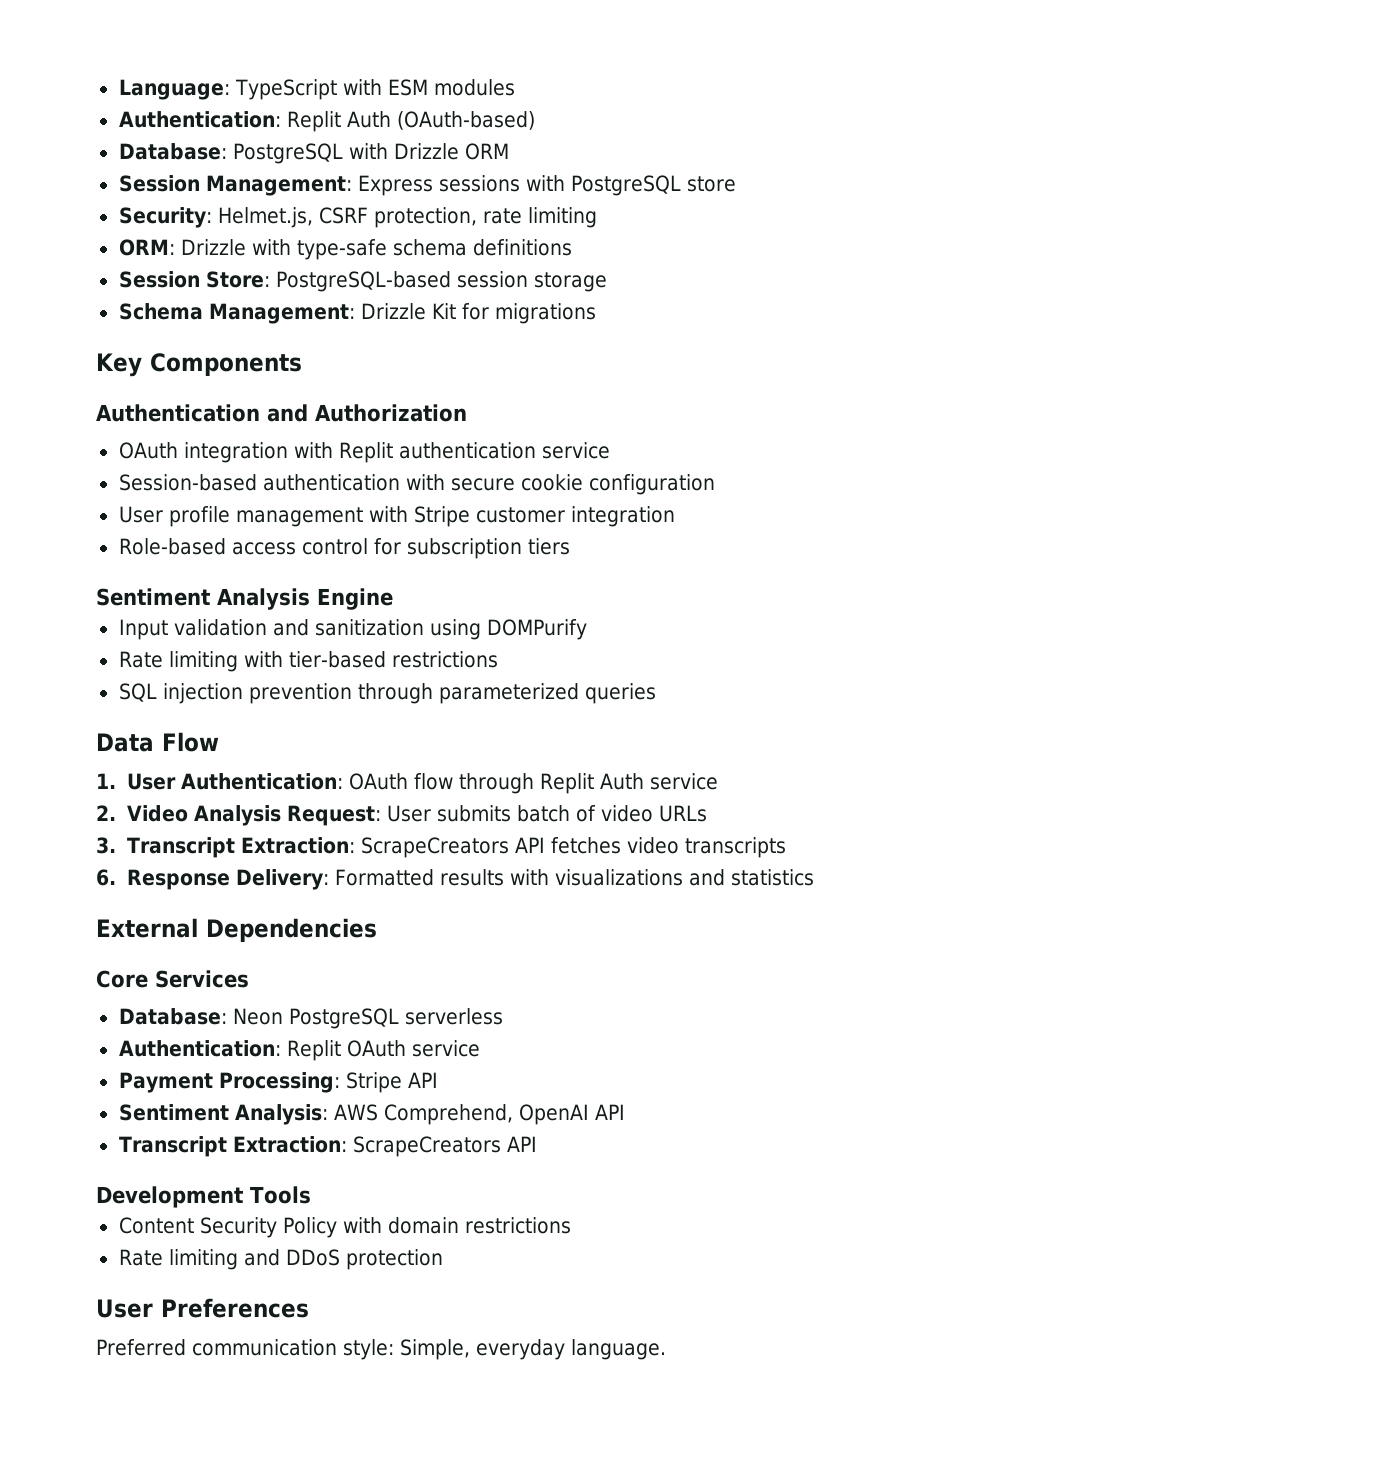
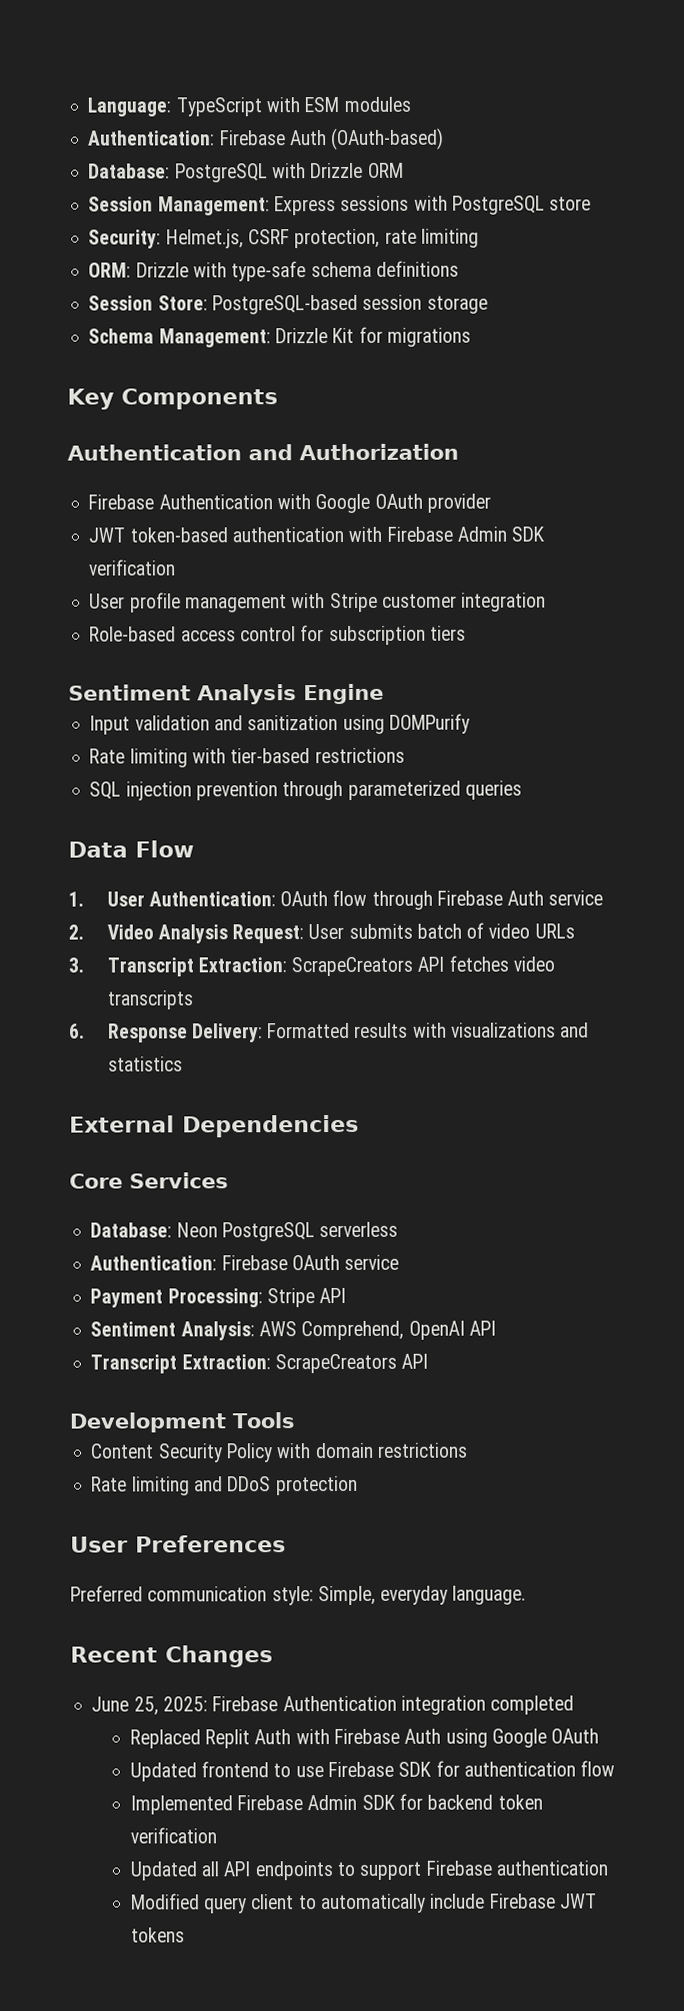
[286,111,341,132] Replit -> [219,130,286,146] Firebase
[118,442,610,463] [118,474,715,495] OAuth integration with Replit authentication service // Session-based authentication with secure cookie configuration -> [88,493,491,514] [88,526,546,543] [88,559,177,576] Firebase Authentication with Google OAuth provider // JWT token-based authentication with Firebase Admin SDK verification
[539,773,594,794] Replit -> [436,890,503,906] Firebase
[286,1040,341,1061] Replit -> [221,1255,288,1271] Firebase
(666, 1349) none -> [70,1645,273,1668] [91,1695,575,1716] [129,1728,600,1749] [129,1760,616,1782] [129,1793,543,1815] [129,1827,217,1844] [129,1860,608,1881] [130,1893,597,1914] [130,1927,185,1943] // Recent Changes // June 25, 2025: Firebase Authentication integration completed // Replaced Replit Auth with Firebase Auth using Google OAuth // Updated frontend to use Firebase SDK for authentication flow // Implemented Firebase Admin SDK for backend token verification // Updated all API endpoints to support Firebase authentication // Modified query client to automatically include Firebase JWT tokens

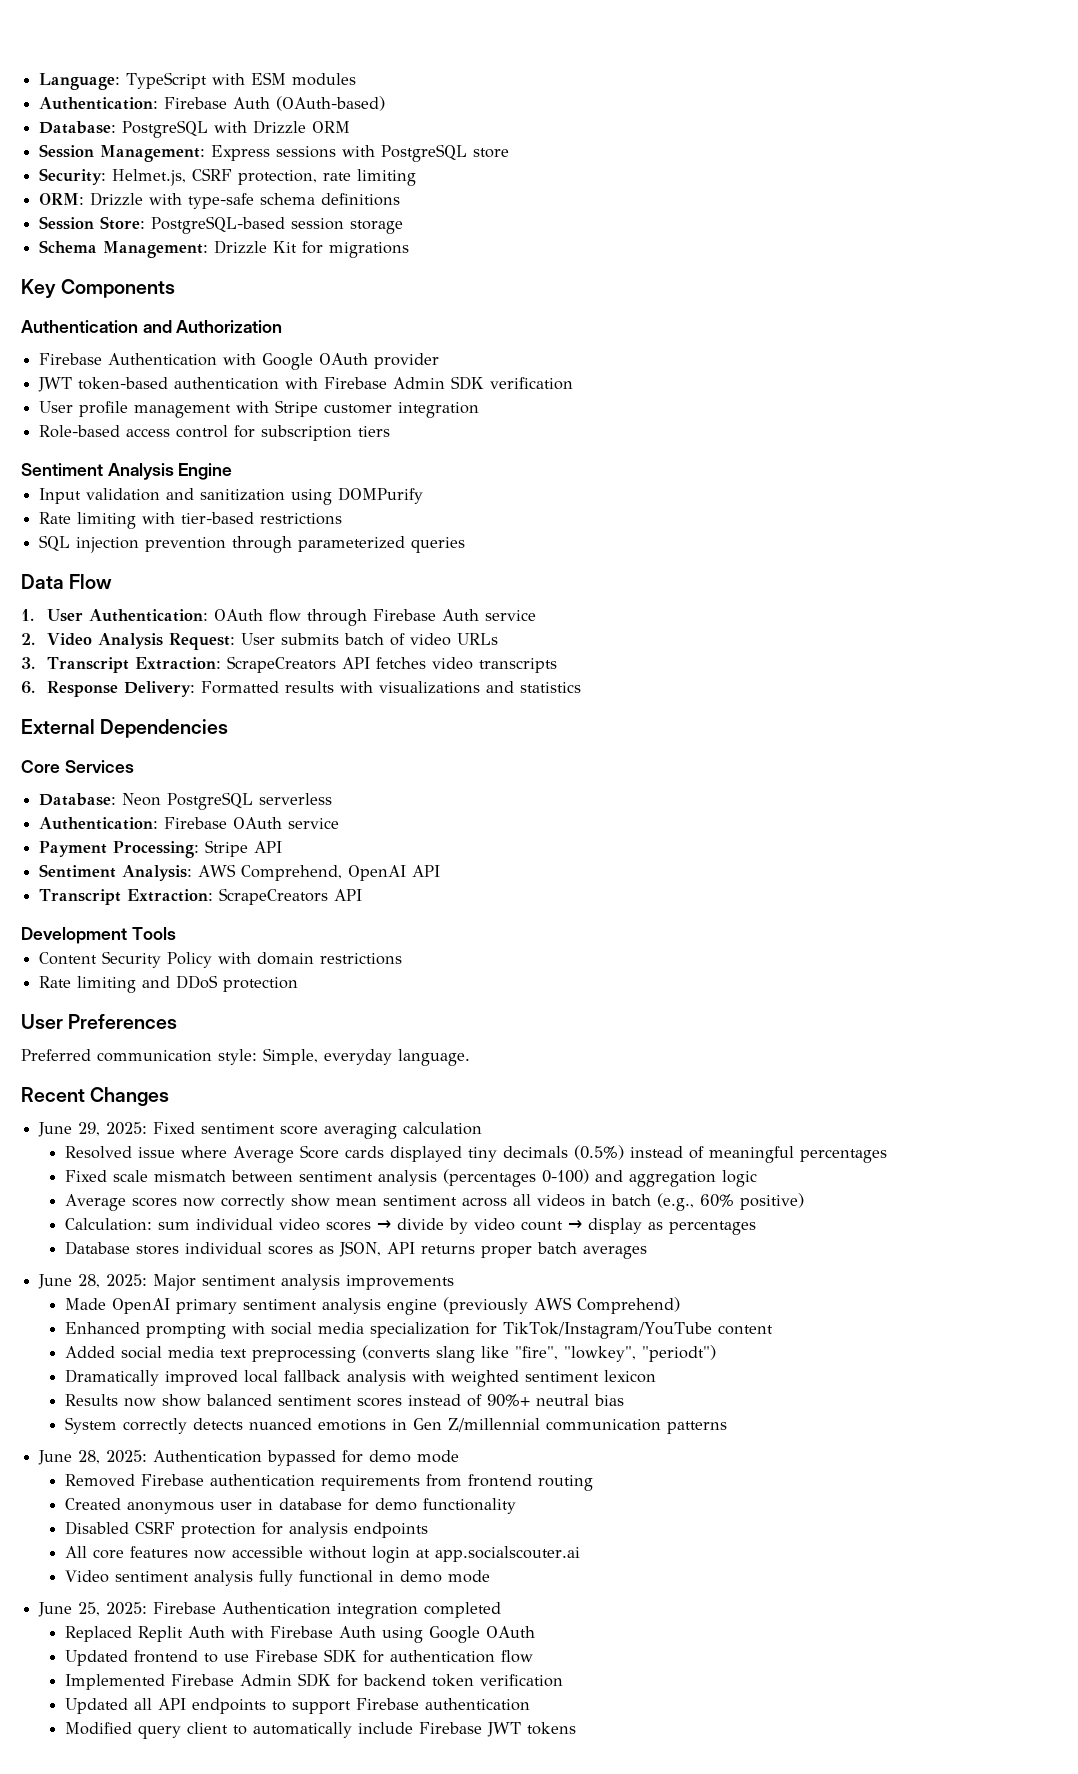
(273, 1656) none -> [38,1122,483,1139] [64,1145,887,1163] [64,1169,757,1187] [64,1193,804,1211] [64,1218,756,1235] [64,1241,647,1259] [38,1274,455,1291] [64,1297,680,1315] [64,1322,773,1339] [64,1345,716,1363] [64,1369,656,1387] [64,1394,624,1407] [64,1417,727,1434] [38,1450,460,1466] [64,1474,593,1491] [64,1498,516,1514] [64,1521,428,1538] [64,1546,580,1563] [64,1570,490,1586] // June 29, 2025: Fixed sentiment score averaging calculation // Resolved issue where Average Score cards displayed tiny decimals (0.5%) instead of meaningful percentages // Fixed scale mismatch between sentiment analysis (percentages 0-100) and aggregation logic // Average scores now correctly show mean sentiment across all videos in batch (e.g., 60% positive) // Calculation: sum individual video scores → divide by video count → display as percentages // Database stores individual scores as JSON, API returns proper batch averages // June 28, 2025: Major sentiment analysis improvements // Made OpenAI primary sentiment analysis engine (previously AWS Comprehend) // Enhanced prompting with social media specialization for TikTok/Instagram/YouTube content // Added social media text preprocessing (converts slang like "fire", "lowkey", "periodt") // Dramatically improved local fallback analysis with weighted sentiment lexicon // Results now show balanced sentiment scores instead of 90%+ neutral bias // System correctly detects nuanced emotions in Gen Z/millennial communication patterns // June 28, 2025: Authentication bypassed for demo mode // Removed Firebase authentication requirements from frontend routing // Created anonymous user in database for demo functionality // Disabled CSRF protection for analysis endpoints // All core features now accessible without login at app.socialscouter.ai // Video sentiment analysis fully functional in demo mode

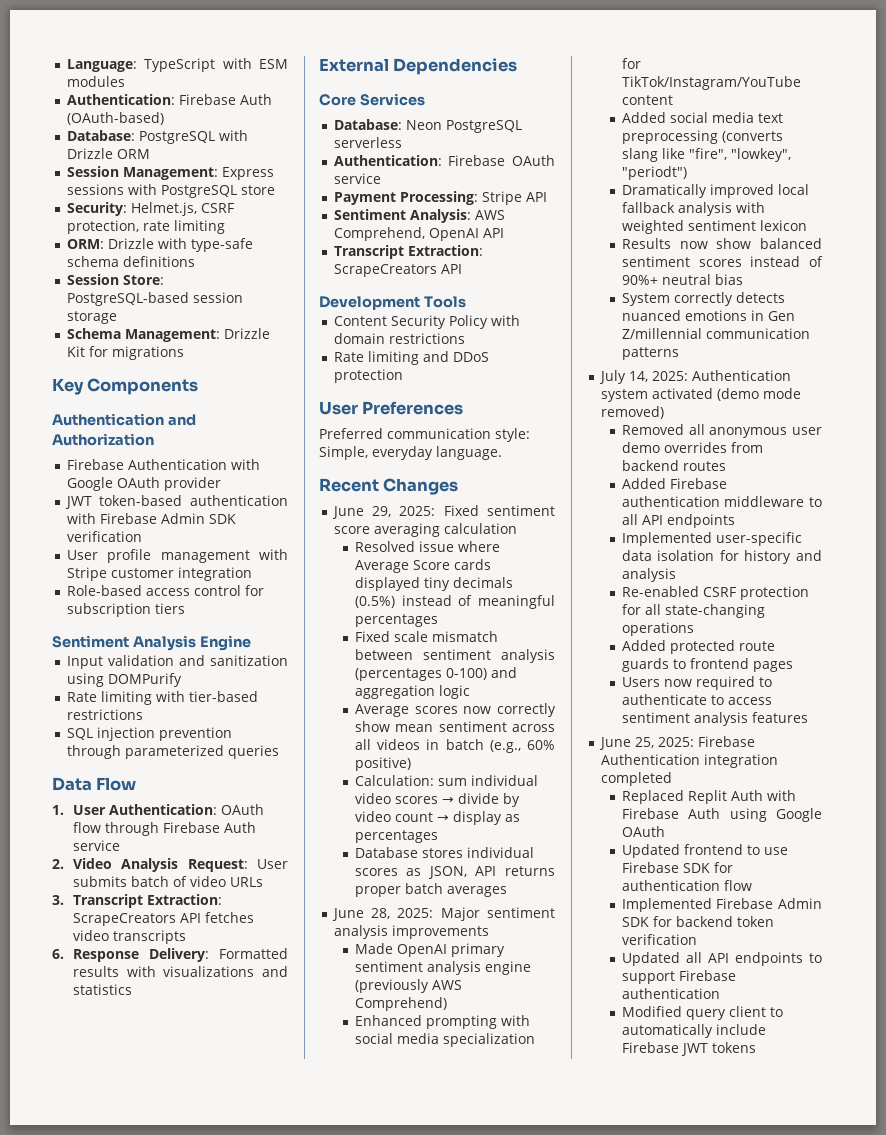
[38,1450,460,1466] June 28, 2025: Authentication bypassed for demo mode -> [598,370,791,384] [600,388,801,402] [600,406,664,419] July 14, 2025: Authentication system activated (demo mode removed)
[140,1474,593,1491] [64,1498,516,1514] [64,1521,428,1538] [64,1546,580,1563] [64,1570,490,1586] Firebase authentication requirements from frontend routing // Created anonymous user in database for demo functionality // Disabled CSRF protection for analysis endpoints // All core features now accessible without login at app.socialscouter.ai // Video sentiment analysis fully functional in demo mode -> [688,424,822,438] [621,442,763,453] [621,460,726,471] [621,478,727,489] [621,496,822,507] [621,514,735,528] [621,532,802,546] [621,550,822,564] [621,568,676,582] [621,586,809,600] [621,604,765,618] [621,622,694,636] [621,640,775,654] [621,658,793,672] [621,676,772,690] [621,694,772,705] [621,712,808,726] all anonymous user demo overrides from backend routes // Added Firebase authentication middleware to all API endpoints // Implemented user-specific data isolation for history and analysis // Re-enabled CSRF protection for all state-changing operations // Added protected route guards to frontend pages // Users now required to authenticate to access sentiment analysis features

